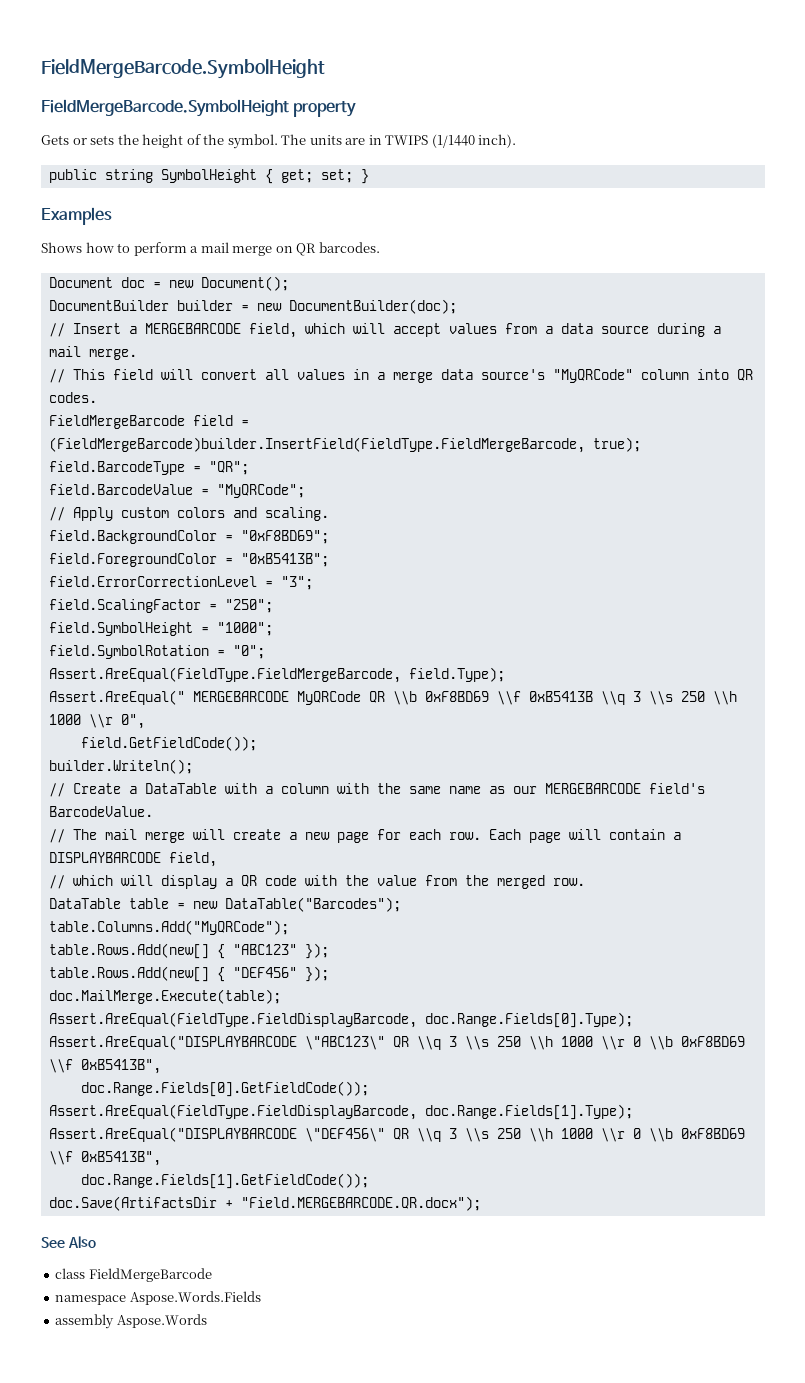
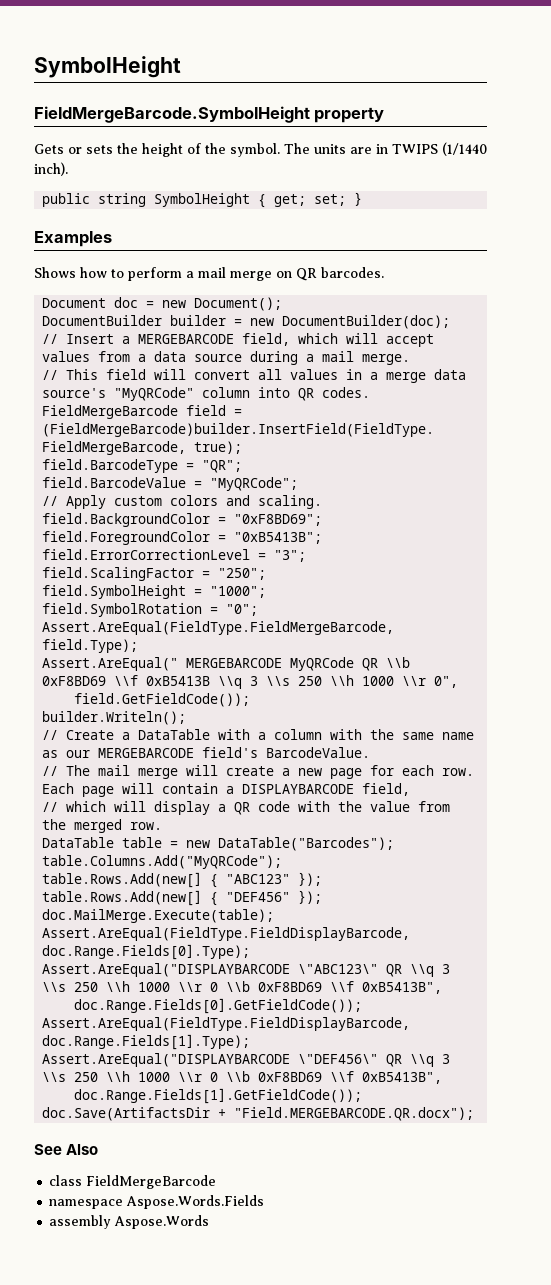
[41,59,325,79] FieldMergeBarcode.SymbolHeight -> [34,56,181,78] SymbolHeight

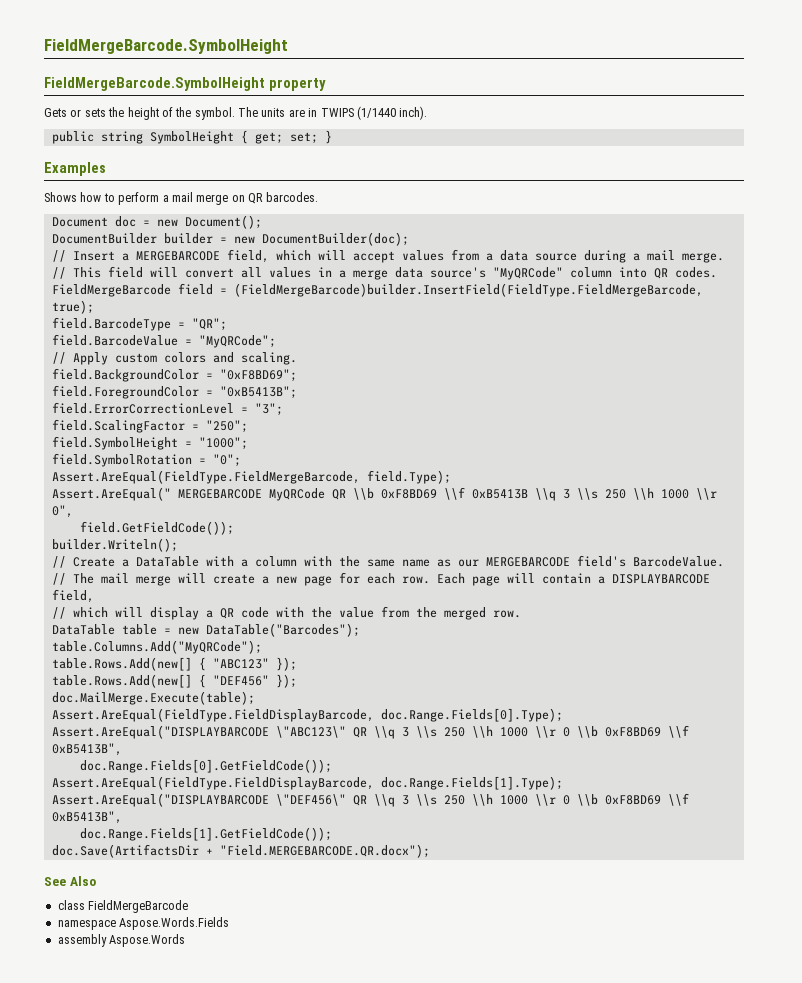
[34,56,181,78] SymbolHeight -> [44,39,288,54] FieldMergeBarcode.SymbolHeight

